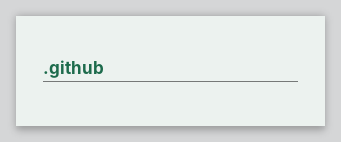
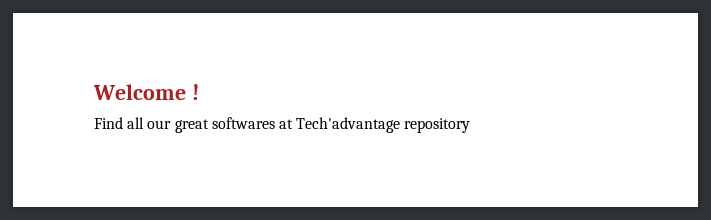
[43,60,104,78] .github -> [93,84,199,100] [94,117,471,133] Welcome ! // Find all our great softwares at Tech'advantage repository

